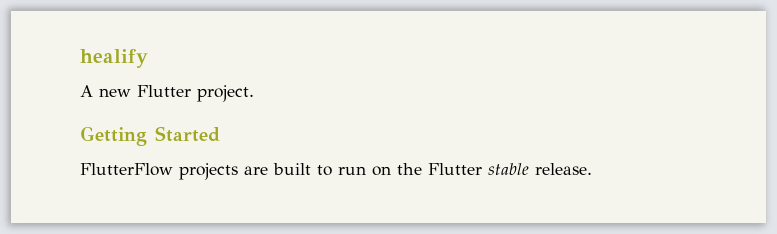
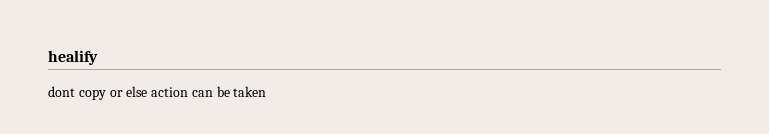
[80,85,254,102] [80,126,220,146] [80,163,592,180] A new Flutter project. // Getting Started // FlutterFlow projects are built to run on the Flutter stable release. -> [48,86,267,100] dont copy or else action can be taken

